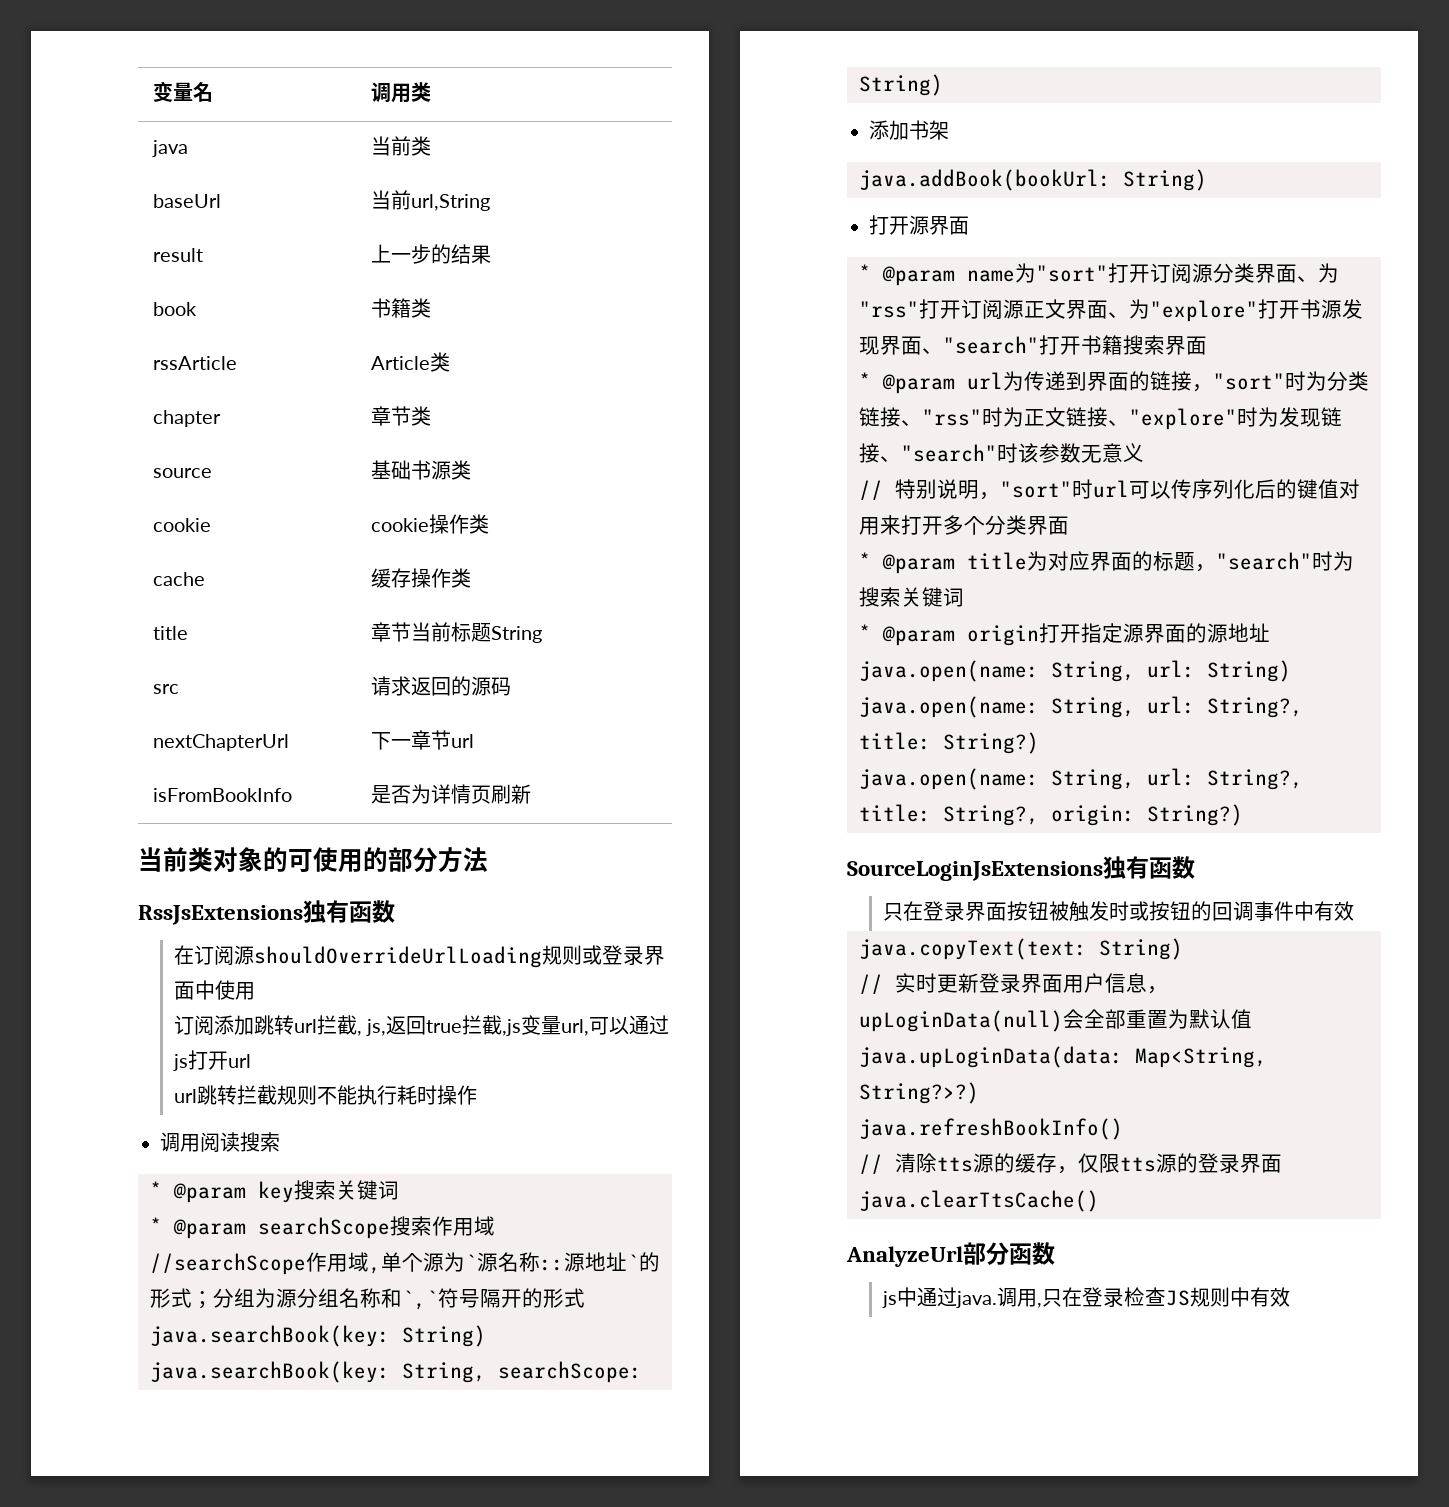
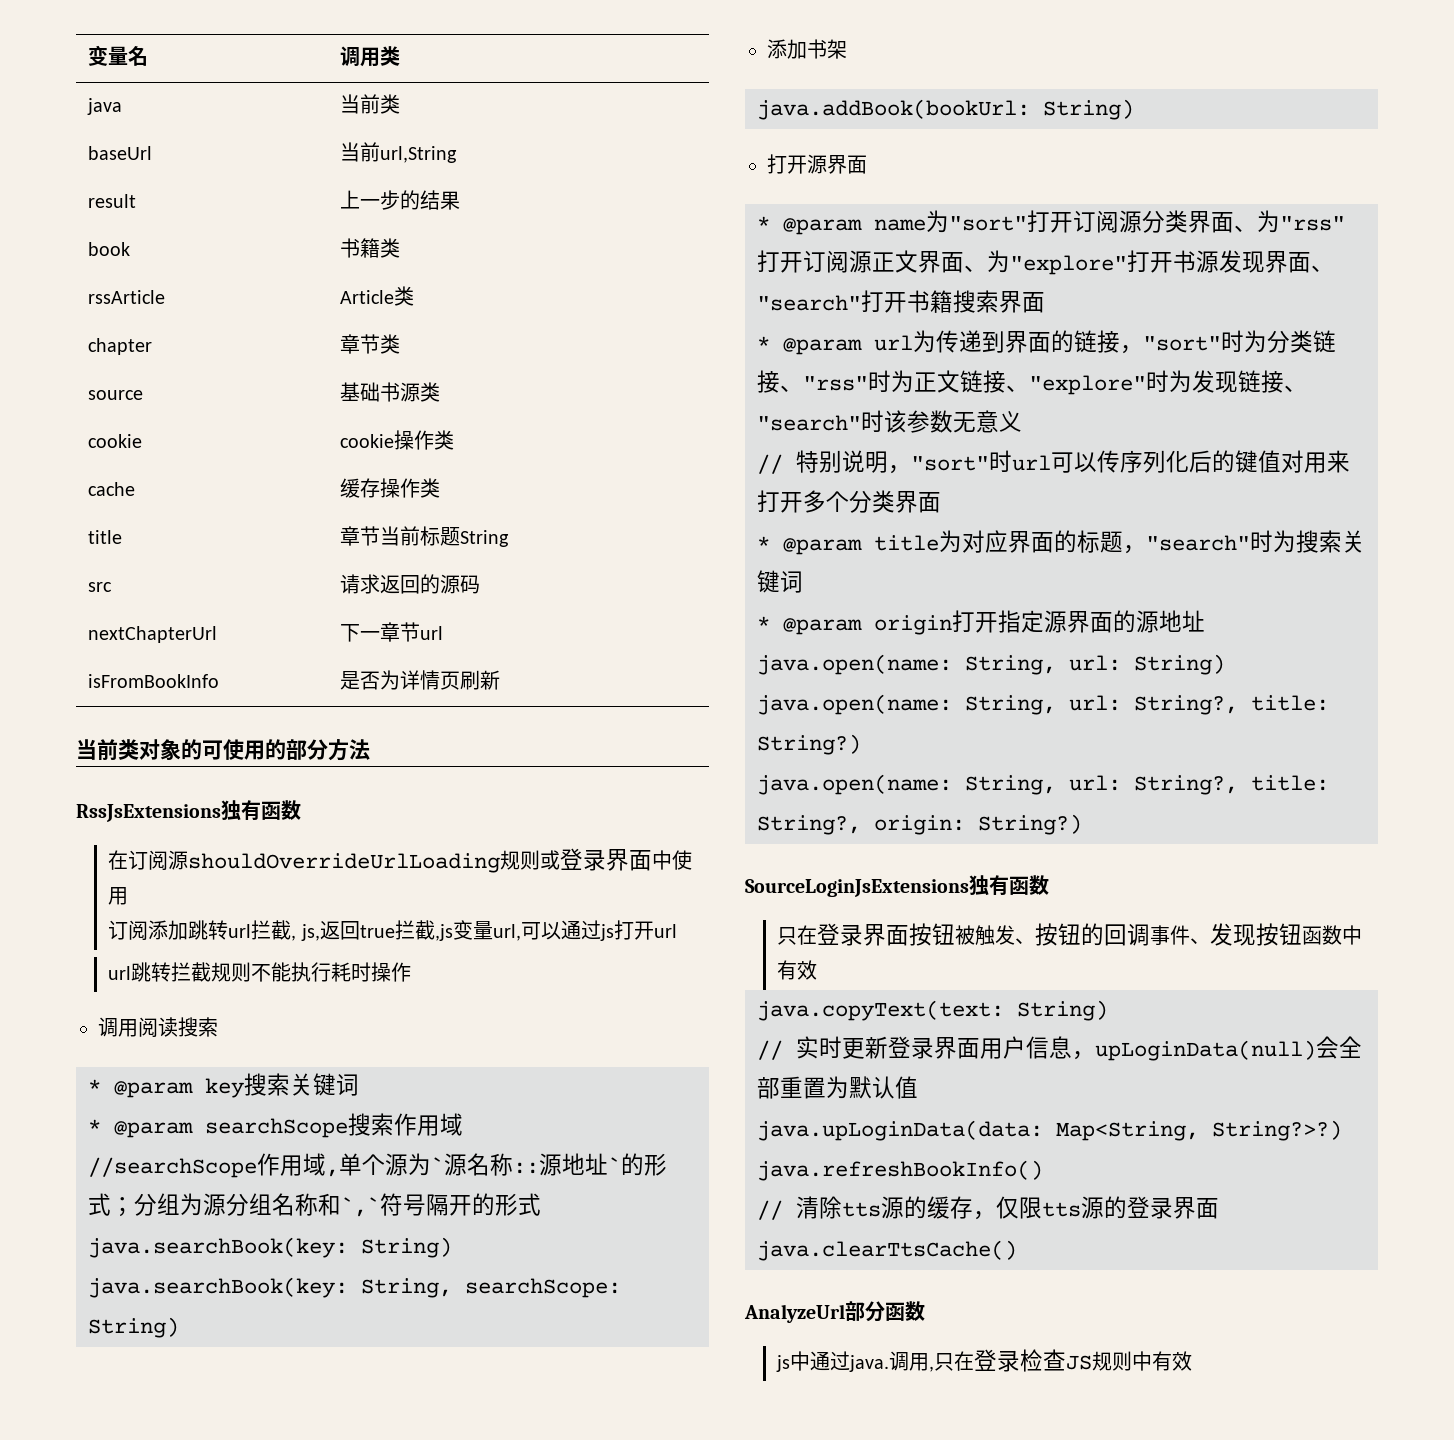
[1109,901,1150,921] 时或 -> [1015,938,1036,944] 、
(1295, 911) none -> [1190,923,1343,946] 、发现按钮函数

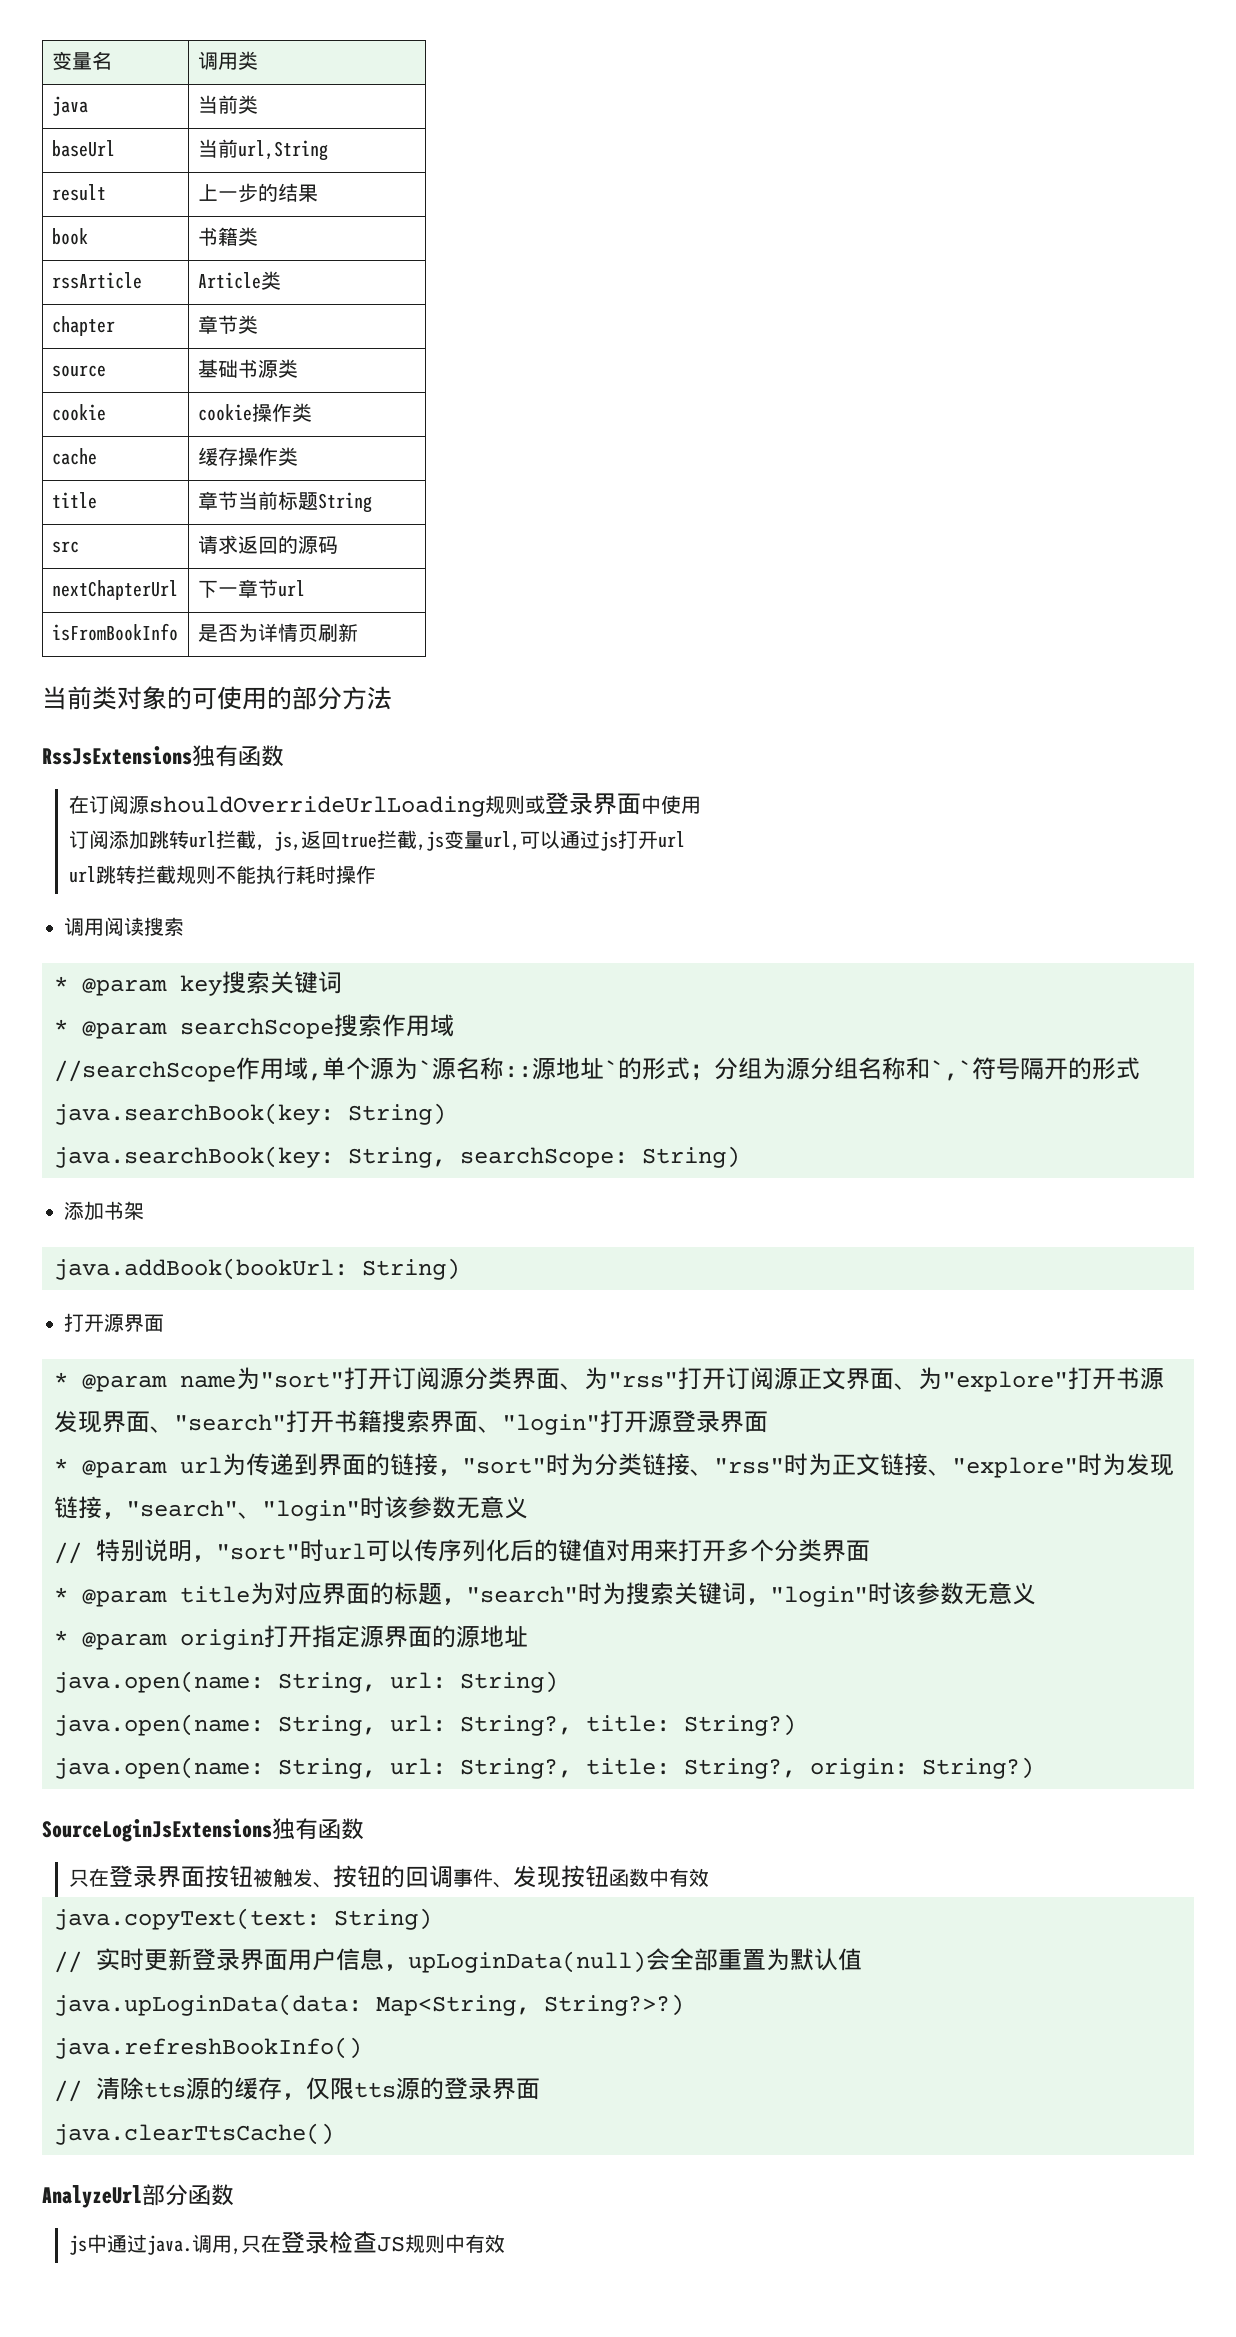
(1045, 302) none -> [478,1410,768,1435] 、"login"打开源登录界面
[1284,385,1307,392] [757,415,861,431] 、"search" -> [102,1500,360,1521] ，"search"、"login"
(803, 582) none -> [746,1582,1036,1607] ，"login"时该参数无意义

